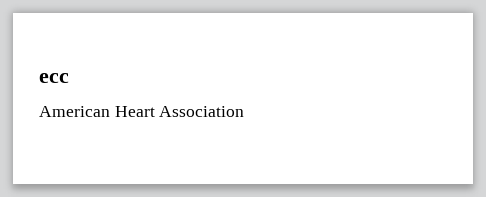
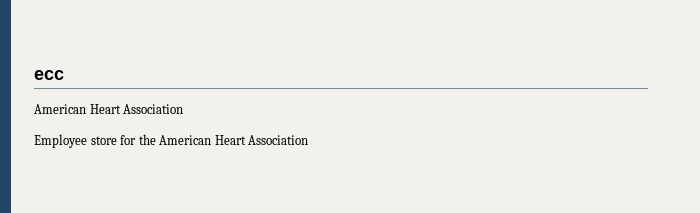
(245, 111) none -> [34,134,309,148] // Employee store for the American Heart Association

